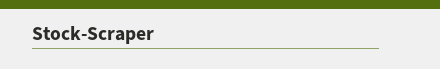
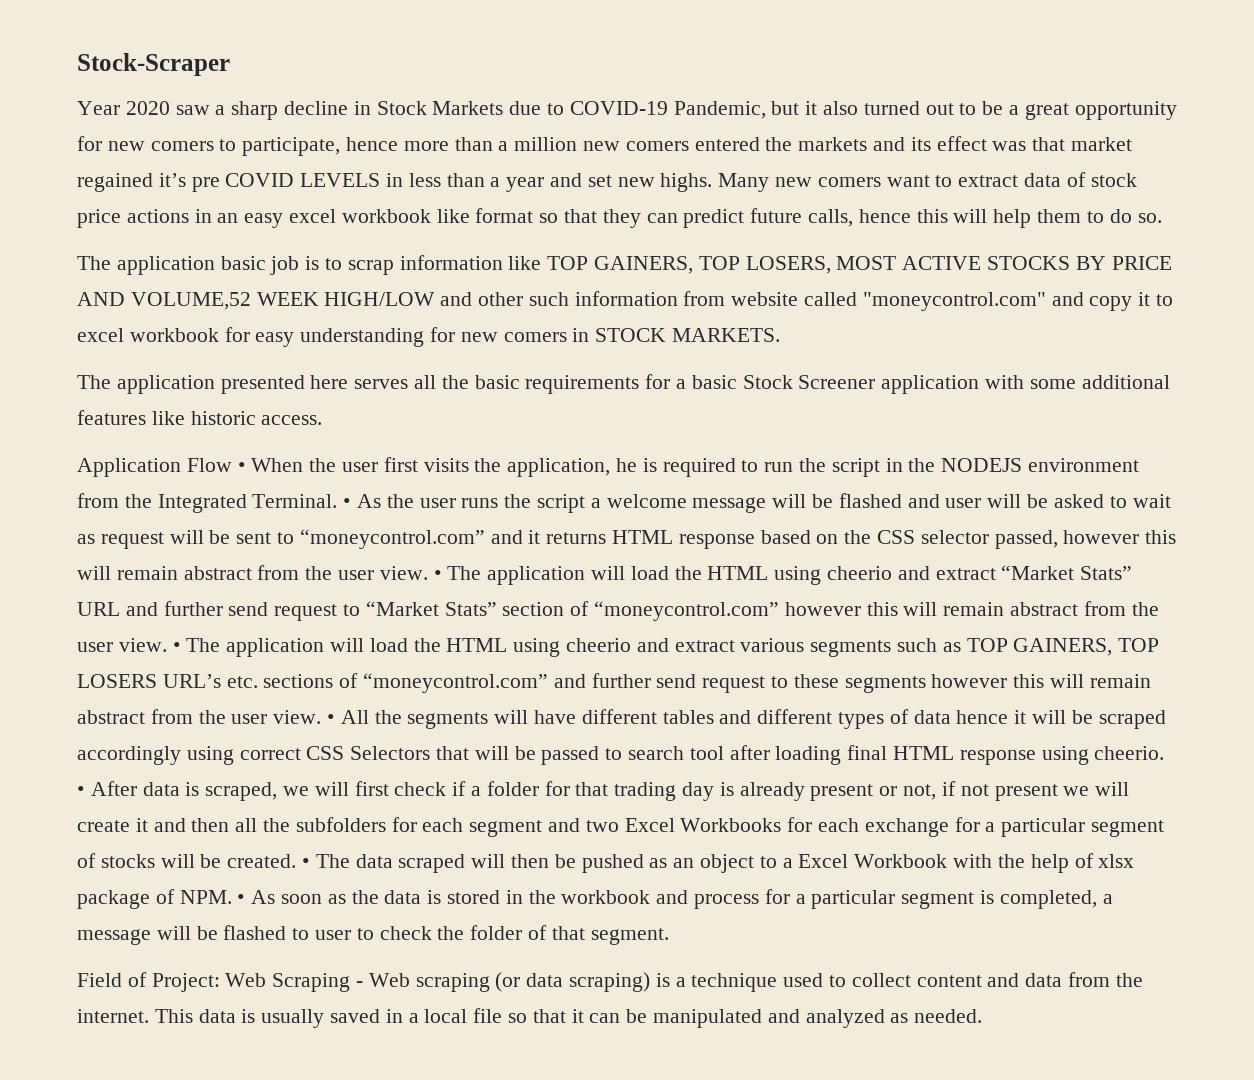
(154, 35) none -> [77,101,1177,120] [77,136,1133,156] [77,172,1137,192] [77,208,1162,228] [77,255,1172,275] [77,291,1174,311] [77,327,781,347] [77,374,1170,394] [77,410,323,425] [77,457,1140,477] [77,493,1171,513] [77,529,1177,549] [77,565,1133,585] [77,601,1159,621] [77,638,1160,657] [77,673,1151,693] [77,709,1166,729] [77,745,1165,765] [77,781,1130,801] [77,817,1165,837] [77,853,1135,873] [77,889,1113,909] [77,925,669,945] [77,972,1143,992] [77,1008,983,1028] // Year 2020 saw a sharp decline in Stock Markets due to COVID-19 Pandemic, but it also turned out to be a great opportunity for new comers to participate, hence more than a million new comers entered the markets and its effect was that market regained it’s pre COVID LEVELS in less than a year and set new highs. Many new comers want to extract data of stock price actions in an easy excel workbook like format so that they can predict future calls, hence this will help them to do so. // The application basic job is to scrap information like TOP GAINERS, TOP LOSERS, MOST ACTIVE STOCKS BY PRICE AND VOLUME,52 WEEK HIGH/LOW and other such information from website called "moneycontrol.com" and copy it to excel workbook for easy understanding for new comers in STOCK MARKETS. // The application presented here serves all the basic requirements for a basic Stock Screener application with some additional features like historic access. // Application Flow • When the user first visits the application, he is required to run the script in the NODEJS environment from the Integrated Terminal. • As the user runs the script a welcome message will be flashed and user will be asked to wait as request will be sent to “moneycontrol.com” and it returns HTML response based on the CSS selector passed, however this will remain abstract from the user view. • The application will load the HTML using cheerio and extract “Market Stats” URL and further send request to “Market Stats” section of “moneycontrol.com” however this will remain abstract from the user view. • The application will load the HTML using cheerio and extract various segments such as TOP GAINERS, TOP LOSERS URL’s etc. sections of “moneycontrol.com” and further send request to these segments however this will remain abstract from the user view. • All the segments will have different tables and different types of data hence it will be scraped accordingly using correct CSS Selectors that will be passed to search tool after loading final HTML response using cheerio. • After data is scraped, we will first check if a folder for that trading day is already present or not, if not present we will create it and then all the subfolders for each segment and two Excel Workbooks for each exchange for a particular segment of stocks will be created. • The data scraped will then be pushed as an object to a Excel Workbook with the help of xlsx package of NPM. • As soon as the data is stored in the workbook and process for a particular segment is completed, a message will be flashed to user to check the folder of that segment. // Field of Project: Web Scraping - Web scraping (or data scraping) is a technique used to collect content and data from the internet. This data is usually saved in a local file so that it can be manipulated and analyzed as needed.

